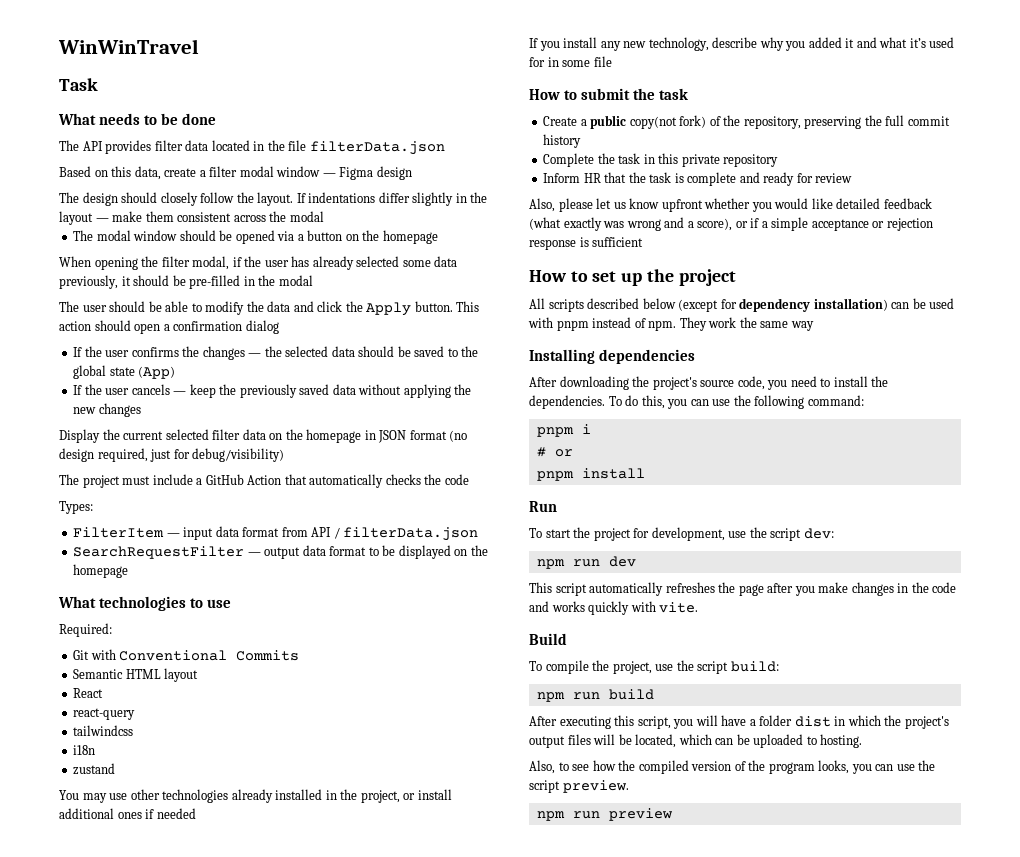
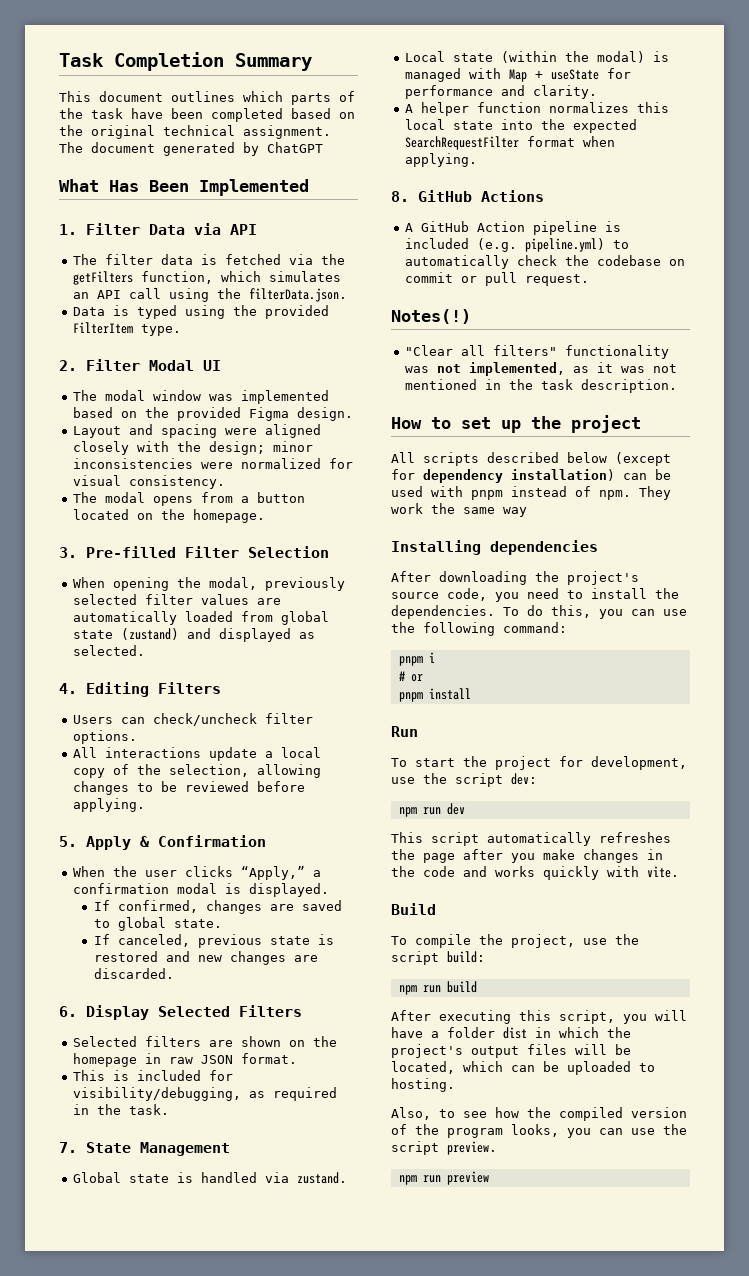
[58,39,199,54] [59,78,98,91] [58,113,217,125] [59,140,445,155] [59,166,412,180] [59,192,488,206] [59,211,324,225] [73,230,295,244] WinWinTravel // Task // What needs to be done // The API provides filter data located in the file filterData.json // Based on this data, create a filter modal window — Figma design // The design should closely follow the layout. If indentations differ slightly in the layout — make them consistent across the modal // The modal window should be opened via -> [59,52,312,71] [59,91,355,105] [59,108,355,122] [59,125,331,139] [59,142,323,156] [59,179,309,196] [59,223,257,235] [73,254,346,265] [73,271,342,285] [73,288,348,302] [73,305,330,319] [73,322,182,336] [59,359,221,371] [73,390,330,404] [73,407,354,421] [73,424,322,438] [73,441,314,455] [73,458,354,469] [73,475,226,489] [73,492,234,506] Task Completion Summary // This document outlines which parts of the task have been completed based on the original technical assignment. The document generated by ChatGPT // What Has Been Implemented // 1. Filter Data via API // The filter data is fetched via the getFilters function, which simulates an API call using the filterData.json. // Data is typed using the provided FilterItem type. // 2. Filter Modal UI // The modal window was implemented based on the provided Figma design. // Layout and spacing were aligned closely with the design; minor inconsistencies were normalized for visual consistency. // The modal opens from
[345,230,438,244] [59,256,458,270] [59,275,313,289] [59,301,480,316] [59,320,279,334] [73,346,479,360] [73,365,176,379] [73,384,472,398] [73,403,141,417] [59,429,468,443] [59,448,285,462] [59,474,469,488] [59,501,93,514] [73,526,479,541] [73,545,488,559] [73,564,129,578] [58,596,232,611] [59,623,112,637] [73,649,300,661] [73,668,199,682] [73,688,104,698] [73,708,136,720] [73,725,134,736] [73,745,96,755] [73,763,116,775] [59,789,452,803] [59,808,196,819] [529,37,955,51] [529,56,612,67] [529,88,689,100] [543,115,950,129] [543,134,582,148] [543,153,779,167] [543,172,853,186] [529,198,932,212] [529,217,933,231] [529,237,644,250] on the homepage // When opening the filter modal, if the user has already selected some data previously, it should be pre-filled in the modal // The user should be able to modify the data and click the Apply button. This action should open a confirmation dialog // If the user confirms the changes — the selected data should be saved to the global state (App) // If the user cancels — keep the previously saved data without applying the new changes // Display the current selected filter data on the homepage in JSON format (no design required, just for debug/visibility) // The project must include a GitHub Action that automatically checks the code // Types: // FilterItem — input data format from API / filterData.json // SearchRequestFilter — output data format to be displayed on the homepage // What technologies to use // Required: // Git with Conventional Commits // Semantic HTML layout // React // react-query // tailwindcss // i18n // zustand // You may use other technologies already installed in the project, or install additional ones if needed // If you install any new technology, describe why you added it and what it’s used for in some file // How to submit the task // Create a public copy(not fork) of the repository, preserving the full commit history // Complete the task in this private repository // Inform HR that the task is complete and ready for review // Also, please let us know upfront whether you would like detailed feedback (what exactly was wrong and a score), or if a simple acceptance or rejection response is sufficient -> [73,509,266,523] [59,546,329,558] [73,577,346,591] [73,594,282,605] [73,611,330,625] [73,628,316,642] [73,645,146,656] [59,682,221,697] [73,713,314,726] [73,730,138,744] [73,747,322,761] [73,764,322,778] [73,781,306,795] [73,798,146,812] [59,835,266,850] [73,866,322,880] [73,883,330,897] [93,900,342,914] [93,917,222,931] [93,934,334,948] [93,951,318,965] [93,968,174,979] [59,1005,302,1020] [73,1036,338,1047] [73,1053,298,1067] [73,1070,234,1081] [73,1087,338,1101] [73,1104,170,1115] [59,1142,230,1156] [73,1172,348,1184] [405,51,670,63] [405,68,632,82] [405,85,598,99] [405,102,670,116] [405,119,638,133] [405,136,616,150] [405,153,478,167] [391,190,544,202] [405,221,622,235] [405,238,630,252] [405,255,686,269] [405,272,590,286] [391,309,471,324] [405,345,670,359] [405,362,678,376] [405,379,678,393] located on the homepage. // 3. Pre-filled Filter Selection // When opening the modal, previously selected filter values are automatically loaded from global state (zustand) and displayed as selected. // 4. Editing Filters // Users can check/uncheck filter options. // All interactions update a local copy of the selection, allowing changes to be reviewed before applying. // 5. Apply & Confirmation // When the user clicks “Apply,” a confirmation modal is displayed. // If confirmed, changes are saved to global state. // If canceled, previous state is restored and new changes are discarded. // 6. Display Selected Filters // Selected filters are shown on the homepage in raw JSON format. // This is included for visibility/debugging, as required in the task. // 7. State Management // Global state is handled via zustand. // Local state (within the modal) is managed with Map + useState for performance and clarity. // A helper function normalizes this local state into the expected SearchRequestFilter format when applying. // 8. GitHub Actions // A GitHub Action pipeline is included (e.g. pipeline.yml) to automatically check the codebase on commit or pull request. // Notes(!) // "Clear all filters" functionality was not implemented, as it was not mentioned in the task description.

